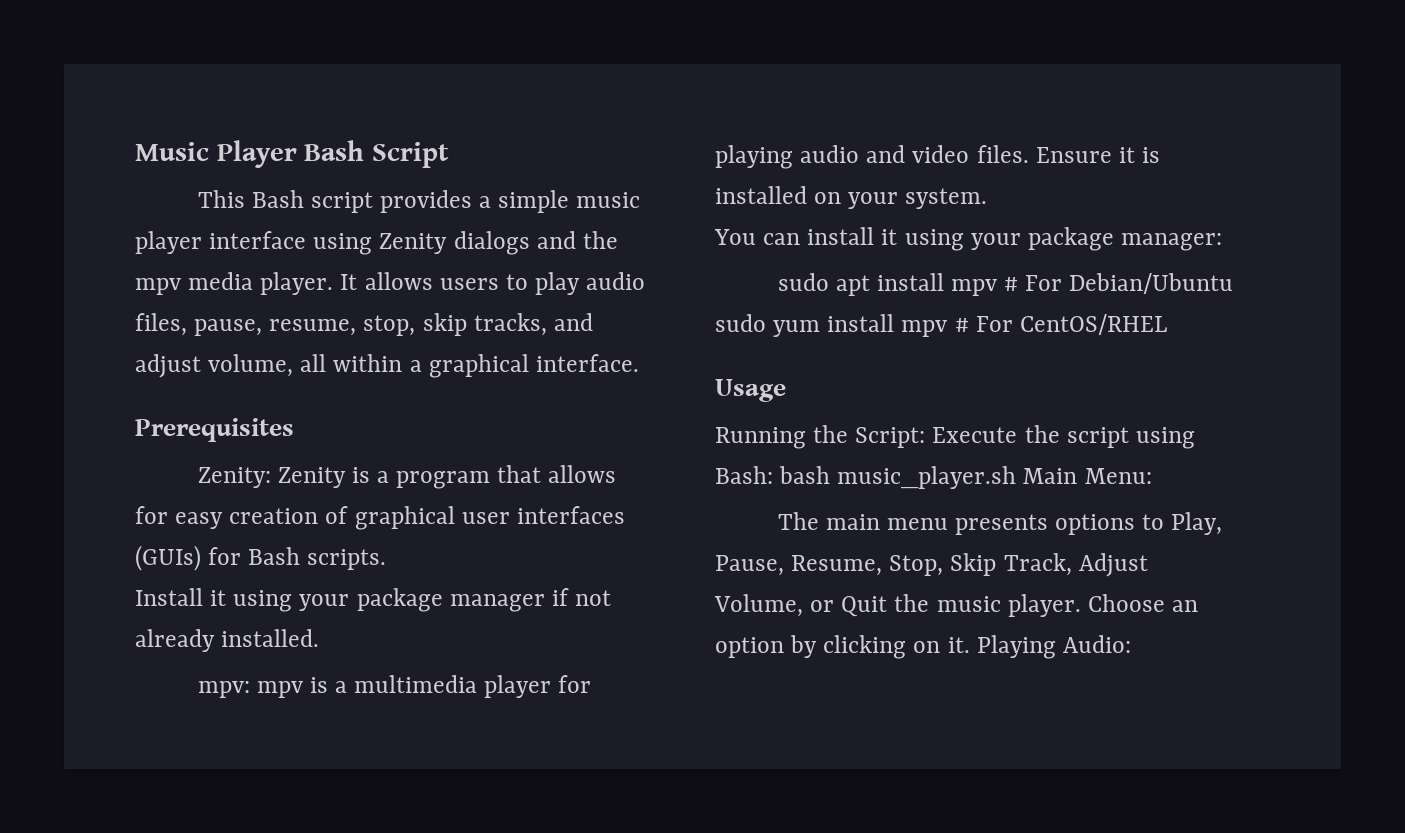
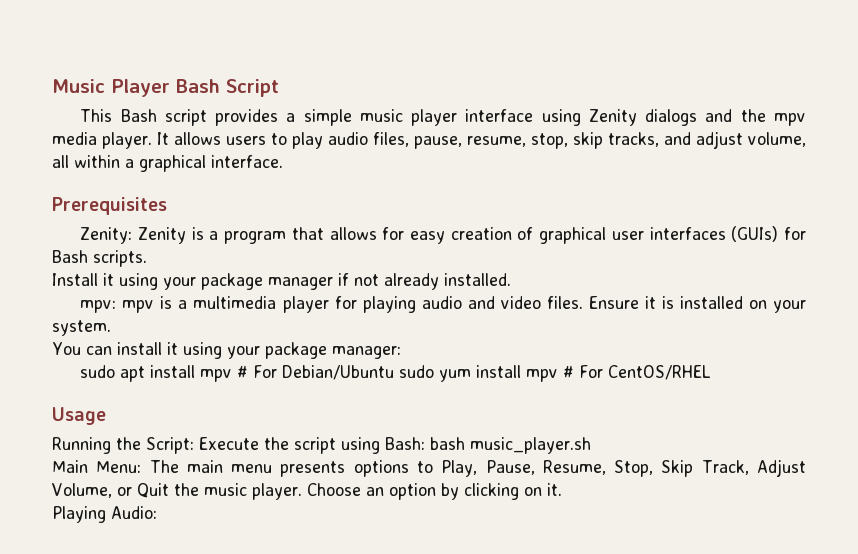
(1017, 477) none -> (591, 445) //
(1152, 476) // -> (142, 467) none
(970, 645) none -> (562, 489) //

